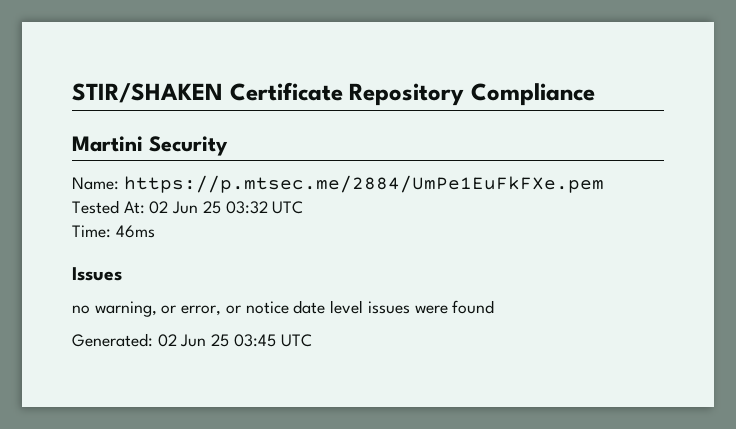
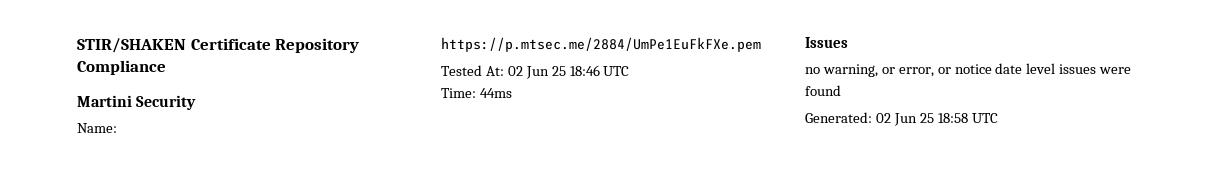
[225,201,268,214] 03:32 -> [569,65,600,76] 18:46
[115,225,155,238] 46ms -> [479,88,512,98] 44ms
[233,334,276,347] 03:45 -> [937,113,968,123] 18:58

